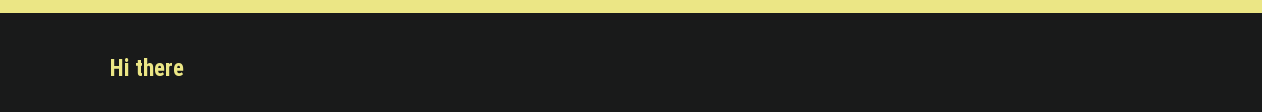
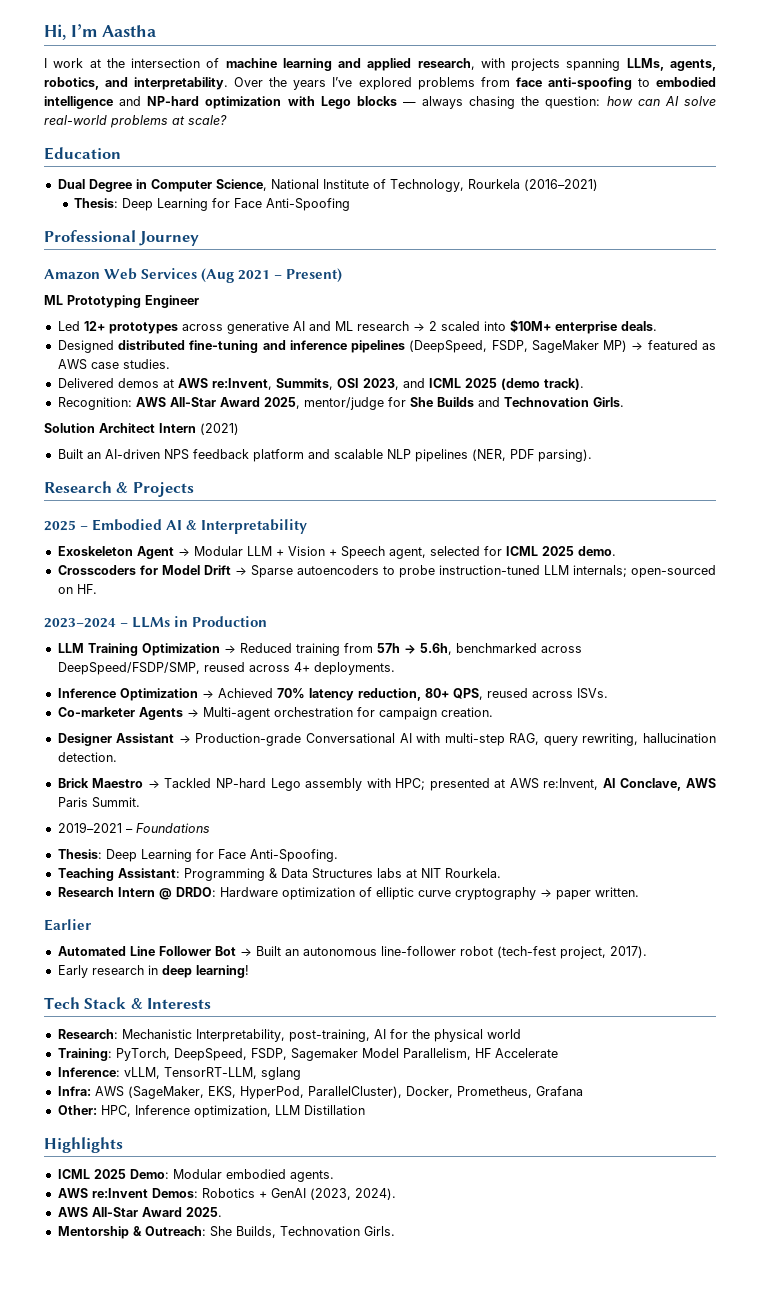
[110,58,185,76] Hi there -> [44,24,157,40] [44,58,716,71] [44,77,717,90] [44,96,716,109] [44,115,227,128] [44,147,121,160] [57,179,598,192] [74,198,351,211] [44,230,200,246] [44,268,343,283] [44,295,199,308] [57,319,657,334] [57,340,717,353] [57,359,170,370] [57,378,584,390] [57,397,624,410] [44,423,239,435] [57,449,592,462] [44,481,194,497] [44,519,308,534] [57,546,616,559] [57,565,716,578] [57,584,97,594] [44,616,268,628] [57,643,582,656] [57,662,395,675] [57,688,608,701] [57,707,493,720] [57,733,716,746] [57,752,117,762] [57,778,716,791] [57,797,140,808] [57,822,210,833] [57,849,338,862] [57,868,501,881] [57,887,639,900] [44,919,91,931] [57,946,647,959] [57,965,249,978] [44,997,212,1009] [57,1029,521,1042] [57,1048,558,1061] [57,1067,301,1080] [57,1086,583,1099] [57,1105,365,1118] [44,1137,123,1153] [57,1169,334,1182] [57,1188,396,1200] [57,1207,222,1217] [57,1226,395,1239] Hi, I’m Aastha // I work at the intersection of machine learning and applied research, with projects spanning LLMs, agents, robotics, and interpretability. Over the years I’ve explored problems from face anti-spoofing to embodied intelligence and NP-hard optimization with Lego blocks — always chasing the question: how can AI solve real-world problems at scale? // Education // Dual Degree in Computer Science, National Institute of Technology, Rourkela (2016–2021) // Thesis: Deep Learning for Face Anti-Spoofing // Professional Journey // Amazon Web Services (Aug 2021 – Present) // ML Prototyping Engineer // Led 12+ prototypes across generative AI and ML research → 2 scaled into $10M+ enterprise deals. // Designed distributed fine-tuning and inference pipelines (DeepSpeed, FSDP, SageMaker MP) → featured as AWS case studies. // Delivered demos at AWS re:Invent, Summits, OSI 2023, and ICML 2025 (demo track). // Recognition: AWS All-Star Award 2025, mentor/judge for She Builds and Technovation Girls. // Solution Architect Intern (2021) // Built an AI-driven NPS feedback platform and scalable NLP pipelines (NER, PDF parsing). // Research & Projects // 2025 – Embodied AI & Interpretability // Exoskeleton Agent → Modular LLM + Vision + Speech agent, selected for ICML 2025 demo. // Crosscoders for Model Drift → Sparse autoencoders to probe instruction-tuned LLM internals; open-sourced on HF. // 2023–2024 – LLMs in Production // LLM Training Optimization → Reduced training from 57h → 5.6h, benchmarked across DeepSpeed/FSDP/SMP, reused across 4+ deployments. // Inference Optimization → Achieved 70% latency reduction, 80+ QPS, reused across ISVs. // Co-marketer Agents → Multi-agent orchestration for campaign creation. // Designer Assistant → Production-grade Conversational AI with multi-step RAG, query rewriting, hallucination detection. // Brick Maestro → Tackled NP-hard Lego assembly with HPC; presented at AWS re:Invent, AI Conclave, AWS Paris Summit. // 2019–2021 – Foundations // Thesis: Deep Learning for Face Anti-Spoofing. // Teaching Assistant: Programming & Data Structures labs at NIT Rourkela. // Research Intern @ DRDO: Hardware optimization of elliptic curve cryptography → paper written. // Earlier // Automated Line Follower Bot → Built an autonomous line-follower robot (tech-fest project, 2017). // Early research in deep learning! // Tech Stack & Interests // Research: Mechanistic Interpretability, post-training, AI for the physical world // Training: PyTorch, DeepSpeed, FSDP, Sagemaker Model Parallelism, HF Accelerate // Inference: vLLM, TensorRT-LLM, sglang // Infra: AWS (SageMaker, EKS, HyperPod, ParallelCluster), Docker, Prometheus, Grafana // Other: HPC, Inference optimization, LLM Distillation // Highlights // ICML 2025 Demo: Modular embodied agents. // AWS re:Invent Demos: Robotics + GenAI (2023, 2024). // AWS All-Star Award 2025. // Mentorship & Outreach: She Builds, Technovation Girls.

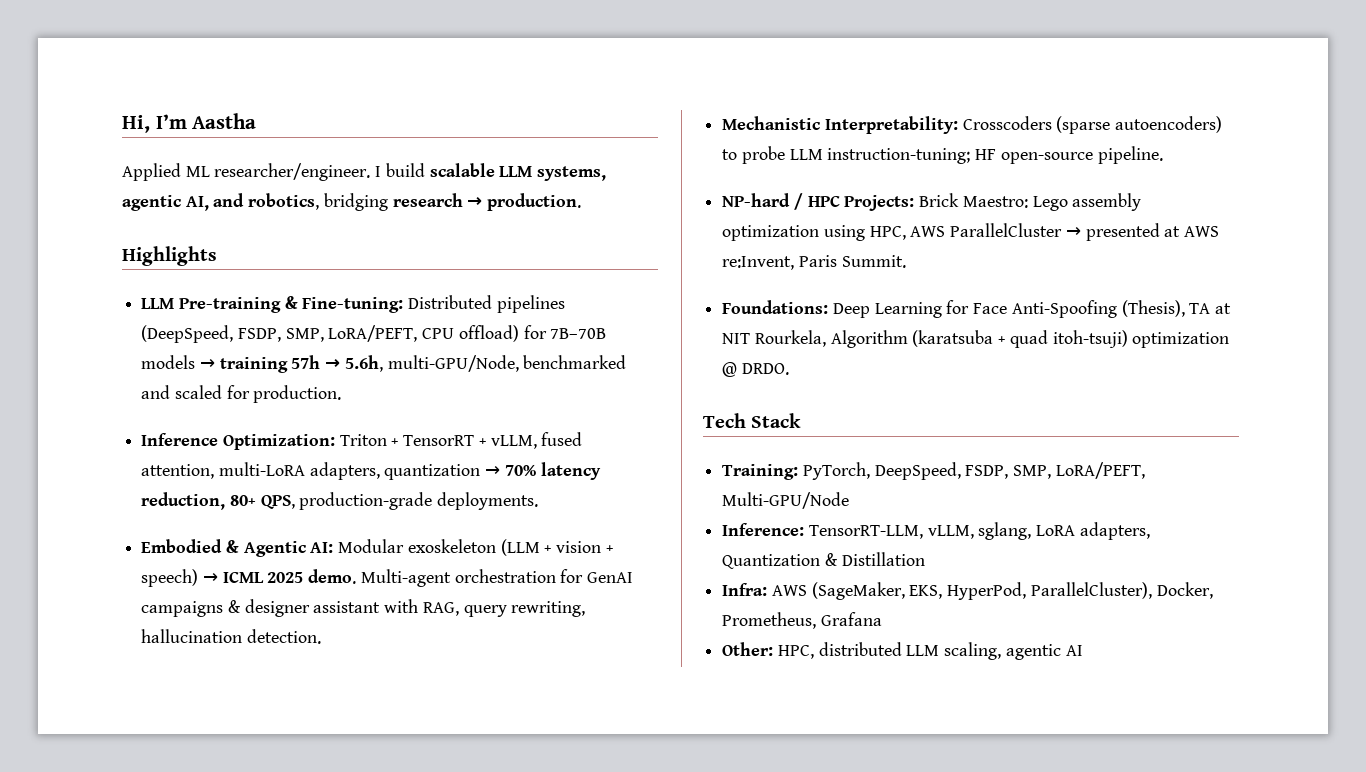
[44,58,716,71] [44,77,717,90] [44,96,716,109] [44,115,227,128] [44,147,121,160] [57,179,598,192] [74,198,351,211] [44,230,200,246] [44,268,343,283] [44,295,199,308] [57,319,657,334] [57,340,717,353] [57,359,170,370] [57,378,584,390] [57,397,624,410] [44,423,239,435] [57,449,592,462] [44,481,194,497] [44,519,308,534] [57,546,616,559] [57,565,716,578] [57,584,97,594] [44,616,268,628] [57,643,582,656] [57,662,395,675] [57,688,273,701] I work at the intersection of machine learning and applied research, with projects spanning LLMs, agents, robotics, and interpretability. Over the years I’ve explored problems from face anti-spoofing to embodied intelligence and NP-hard optimization with Lego blocks — always chasing the question: how can AI solve real-world problems at scale? // Education // Dual Degree in Computer Science, National Institute of Technology, Rourkela (2016–2021) // Thesis: Deep Learning for Face Anti-Spoofing // Professional Journey // Amazon Web Services (Aug 2021 – Present) // ML Prototyping Engineer // Led 12+ prototypes across generative AI and ML research → 2 scaled into $10M+ enterprise deals. // Designed distributed fine-tuning and inference pipelines (DeepSpeed, FSDP, SageMaker MP) → featured as AWS case studies. // Delivered demos at AWS re:Invent, Summits, OSI 2023, and ICML 2025 (demo track). // Recognition: AWS All-Star Award 2025, mentor/judge for She Builds and Technovation Girls. // Solution Architect Intern (2021) // Built an AI-driven NPS feedback platform and scalable NLP pipelines (NER, PDF parsing). // Research & Projects // 2025 – Embodied AI & Interpretability // Exoskeleton Agent → Modular LLM + Vision + Speech agent, selected for ICML 2025 demo. // Crosscoders for Model Drift → Sparse autoencoders to probe instruction-tuned LLM internals; open-sourced on HF. // 2023–2024 – LLMs in Production // LLM Training Optimization → Reduced training from 57h → 5.6h, benchmarked across DeepSpeed/FSDP/SMP, reused across 4+ deployments. // Inference Optimization → Achieved -> [122,163,607,181] [122,193,582,211] [122,246,217,266] [141,295,565,313] [141,325,607,343] [141,355,627,373] [141,385,342,403] [141,432,583,450] [141,462,501,480] Applied ML researcher/engineer. I build scalable LLM systems, agentic AI, and robotics, bridging research → production. // Highlights // LLM Pre-training & Fine-tuning: Distributed pipelines (DeepSpeed, FSDP, SMP, LoRA/PEFT, CPU offload) for 7B–70B models → training 57h → 5.6h, multi-GPU/Node, benchmarked and scaled for production. // Inference Optimization: Triton + TensorRT + vLLM, fused attention, multi-LoRA adapters, quantization →
[486,688,608,699] [57,707,493,720] [57,733,505,746] reused across ISVs. // Co-marketer Agents → Multi-agent orchestration for campaign creation. // Designer Assistant → Production-grade Conversational AI with multi-step -> [299,492,539,510] [141,539,613,557] [141,569,634,587] [141,599,419,617] production-grade deployments. // Embodied & Agentic AI: Modular exoskeleton (LLM + vision + speech) → ICML 2025 demo. Multi-agent orchestration for GenAI campaigns & designer assistant with
[57,778,426,791] Brick Maestro → Tackled NP-hard Lego assembly with HPC; -> [722,116,1223,134] [722,146,1163,164] [722,193,1142,211] [722,223,1081,241] Mechanistic Interpretability: Crosscoders (sparse autoencoders) to probe LLM instruction-tuning; HF open-source pipeline. // NP-hard / HPC Projects: Brick Maestro: Lego assembly optimization using HPC, AWS ParallelCluster →
[602,778,716,791] AI Conclave, AWS -> (795, 263) none
[57,822,210,833] [57,849,338,862] [57,868,501,881] [57,887,639,900] [44,919,91,931] [57,946,647,959] [57,965,249,978] [44,997,212,1009] [57,1029,521,1042] [57,1048,558,1061] [57,1067,301,1080] 2019–2021 – Foundations // Thesis: Deep Learning for Face Anti-Spoofing. // Teaching Assistant: Programming & Data Structures labs at NIT Rourkela. // Research Intern @ DRDO: Hardware optimization of elliptic curve cryptography → paper written. // Earlier // Automated Line Follower Bot → Built an autonomous line-follower robot (tech-fest project, 2017). // Early research in deep learning! // Tech Stack & Interests // Research: Mechanistic Interpretability, post-training, AI for the physical world // Training: PyTorch, DeepSpeed, FSDP, Sagemaker Model Parallelism, HF Accelerate // Inference: vLLM, TensorRT-LLM, sglang -> [722,300,1232,318] [722,330,1230,348] [722,362,789,377] [703,413,802,428] [722,462,1145,480] [722,492,850,509] [722,522,1150,540] [722,552,925,569] Foundations: Deep Learning for Face Anti-Spoofing (Thesis), TA at NIT Rourkela, Algorithm (karatsuba + quad itoh-tsuji) optimization @ DRDO. // Tech Stack // Training: PyTorch, DeepSpeed, FSDP, SMP, LoRA/PEFT, Multi-GPU/Node // Inference: TensorRT-LLM, vLLM, sglang, LoRA adapters, Quantization & Distillation
[134,1105,365,1118] [44,1137,123,1153] [57,1169,334,1182] [57,1188,396,1200] [57,1207,222,1217] [57,1226,395,1239] Inference optimization, LLM Distillation // Highlights // ICML 2025 Demo: Modular embodied agents. // AWS re:Invent Demos: Robotics + GenAI (2023, 2024). // AWS All-Star Award 2025. // Mentorship & Outreach: She Builds, Technovation Girls. -> [818,642,1083,660] distributed LLM scaling, agentic AI

